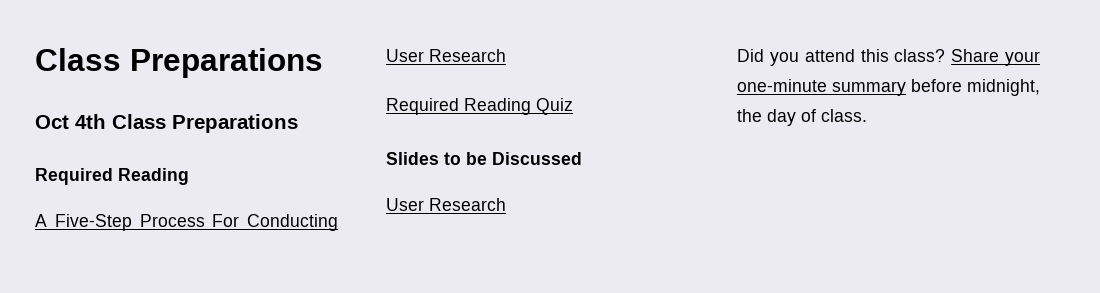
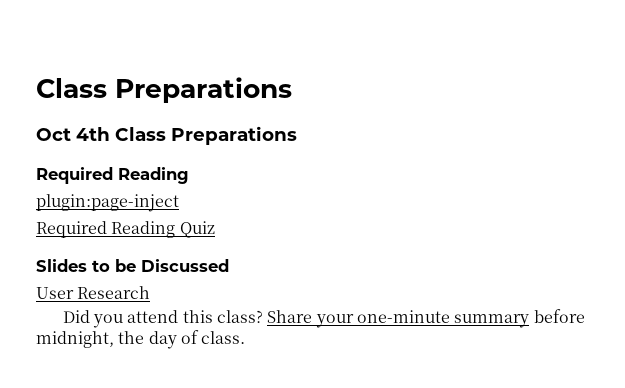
[35,214,338,231] [386,49,506,62] A Five-Step Process For Conducting User Research -> [36,194,179,212] plugin:page-inject

